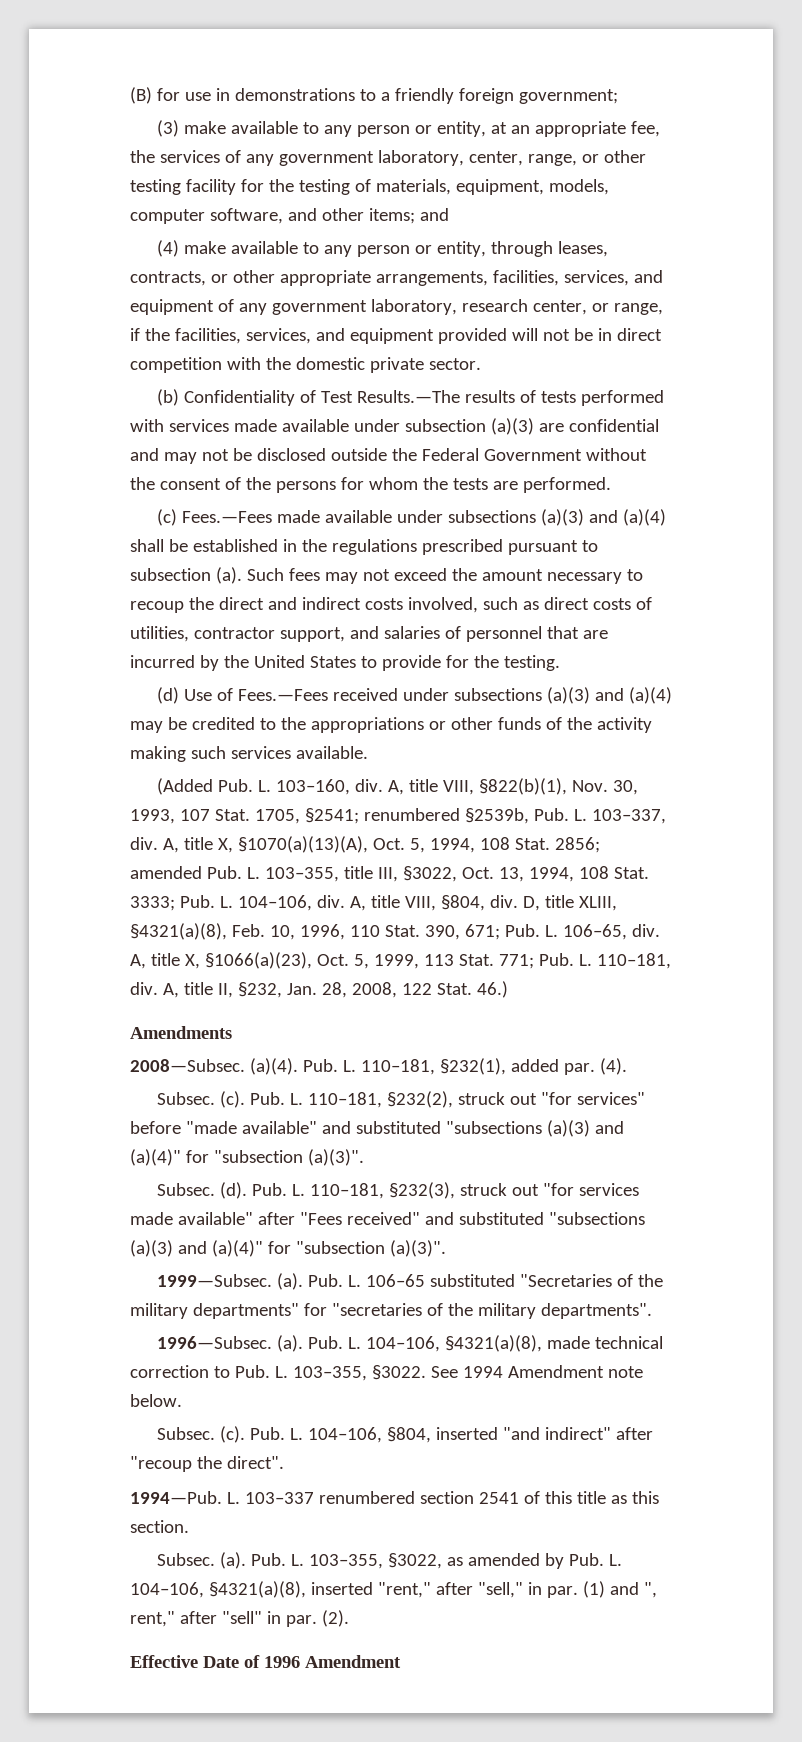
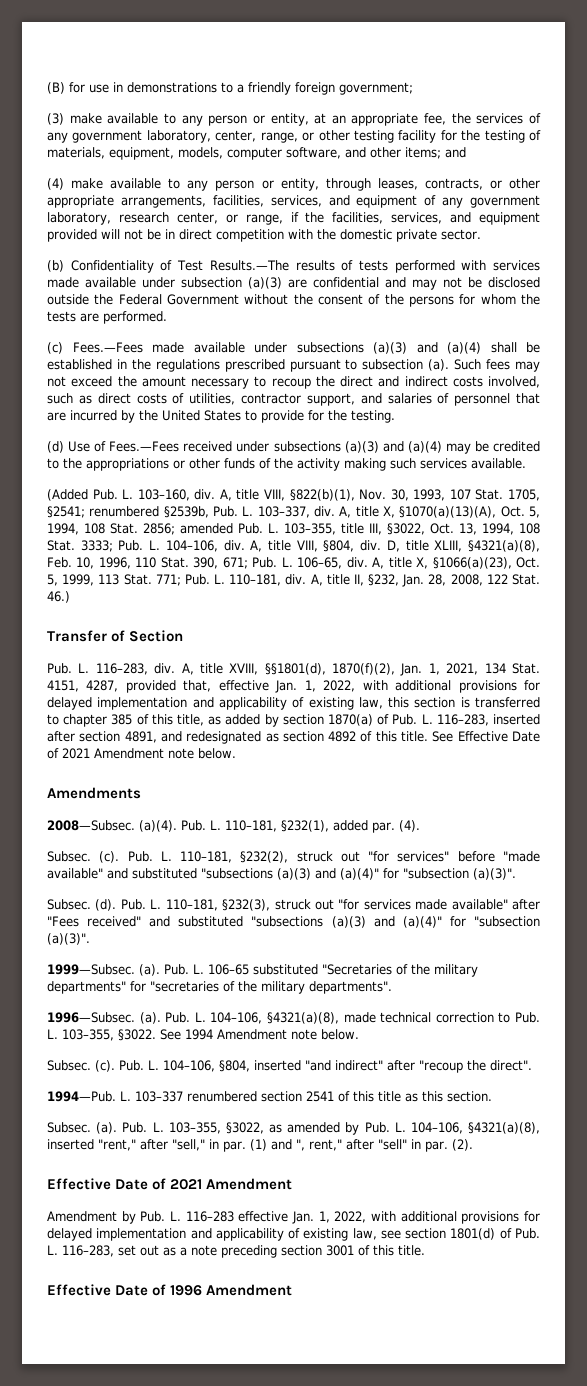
(508, 989) none -> [47,630,184,642] [47,663,541,676] [47,680,540,693] [47,697,541,710] [47,714,540,727] [47,731,541,744] [47,748,236,759] // Transfer of Section // Pub. L. 116–283, div. A, title XVIII, §§1801(d), 1870(f)(2), Jan. 1, 2021, 134 Stat. 4151, 4287, provided that, effective Jan. 1, 2022, with additional provisions for delayed implementation and applicability of existing law, this section is transferred to chapter 385 of this title, as added by section 1870(a) of Pub. L. 116–283, inserted after section 4891, and redesignated as section 4892 of this title. See Effective Date of 2021 Amendment note below.
(349, 1618) none -> [47,1178,293,1190] [47,1211,541,1224] [47,1228,540,1241] [47,1245,425,1258] // Effective Date of 2021 Amendment // Amendment by Pub. L. 116–283 effective Jan. 1, 2022, with additional provisions for delayed implementation and applicability of existing law, see section 1801(d) of Pub. L. 116–283, set out as a note preceding section 3001 of this title.

